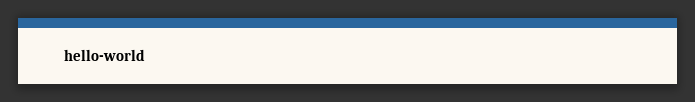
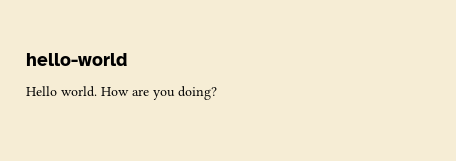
(145, 55) none -> [26,86,217,100] // Hello world. How are you doing?

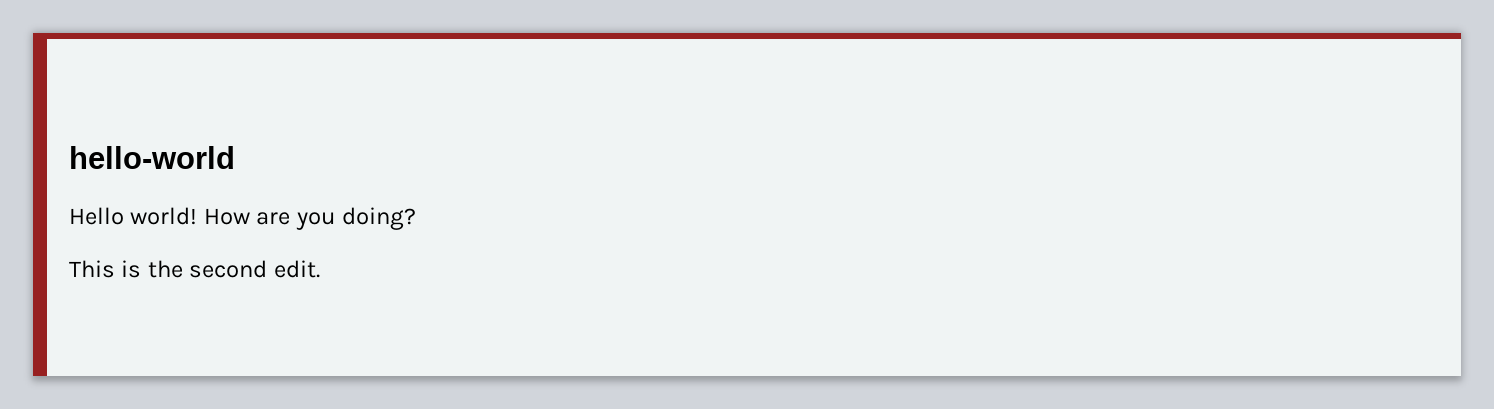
[61,86,97,97] world. -> [130,207,198,225] world!
(217, 93) none -> [69,260,320,278] // This is the second edit.

